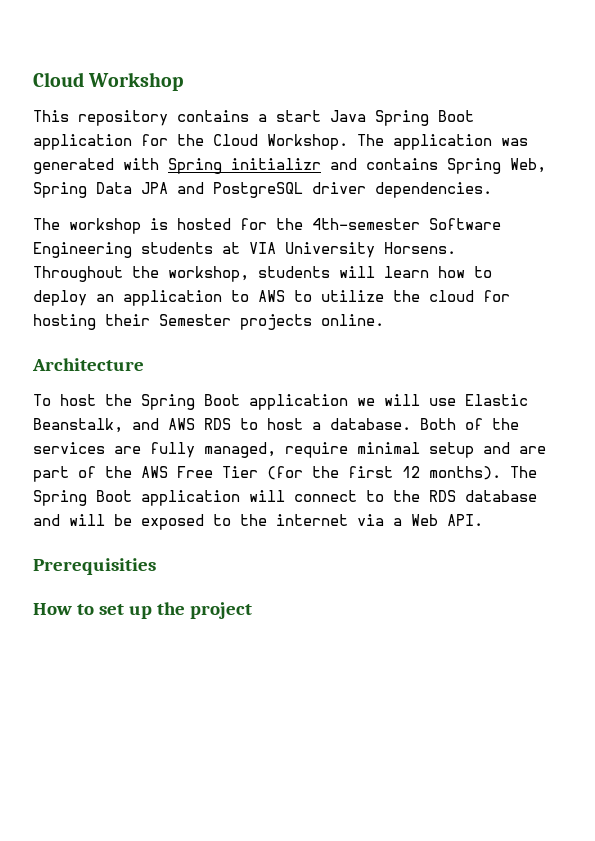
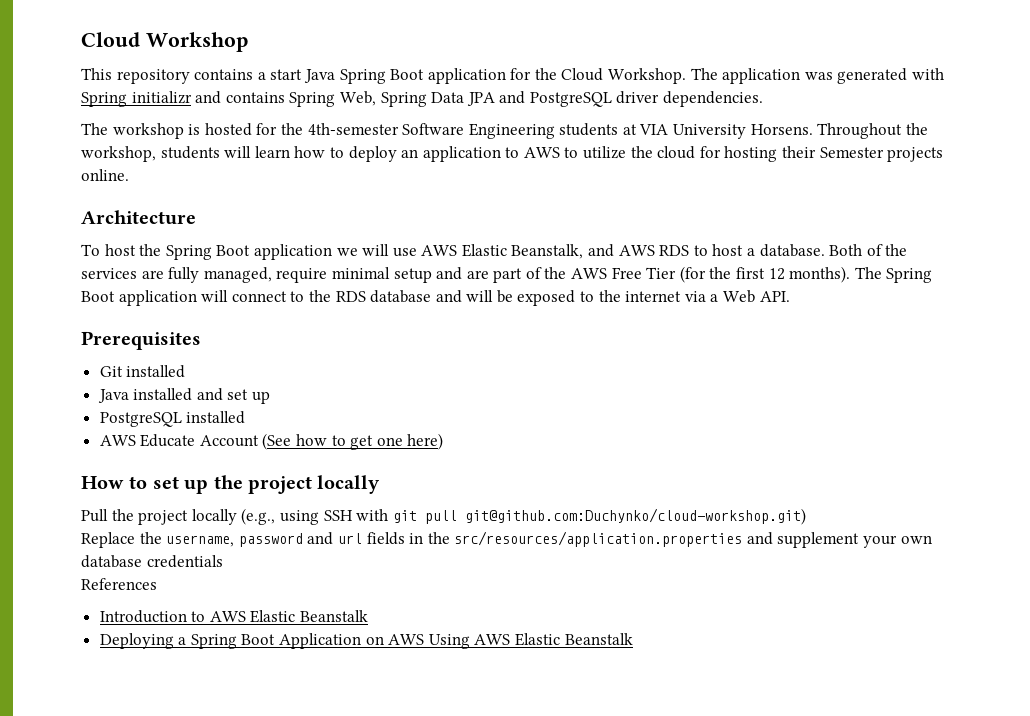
(456, 402) none -> [421,245,458,256] AWS
[33,558,156,575] Prerequisities -> [81,331,201,350] [99,365,186,378] [97,388,271,404] [99,411,246,427] [99,433,444,450] Prerequisites // Git installed // Java installed and set up // PostgreSQL installed // AWS Educate Account (See how to get one here)
(252, 610) none -> [317,475,381,494] [81,508,806,525] [81,531,932,548] [81,555,223,568] [81,578,157,590] [99,610,369,623] [99,633,633,649] locally // Pull the project locally (e.g., using SSH with git pull git@github.com:Duchynko/cloud-workshop.git) // Replace the username, password and url fields in the src/resources/application.properties and supplement your own database credentials // References // Introduction to AWS Elastic Beanstalk // Deploying a Spring Boot Application on AWS Using AWS Elastic Beanstalk

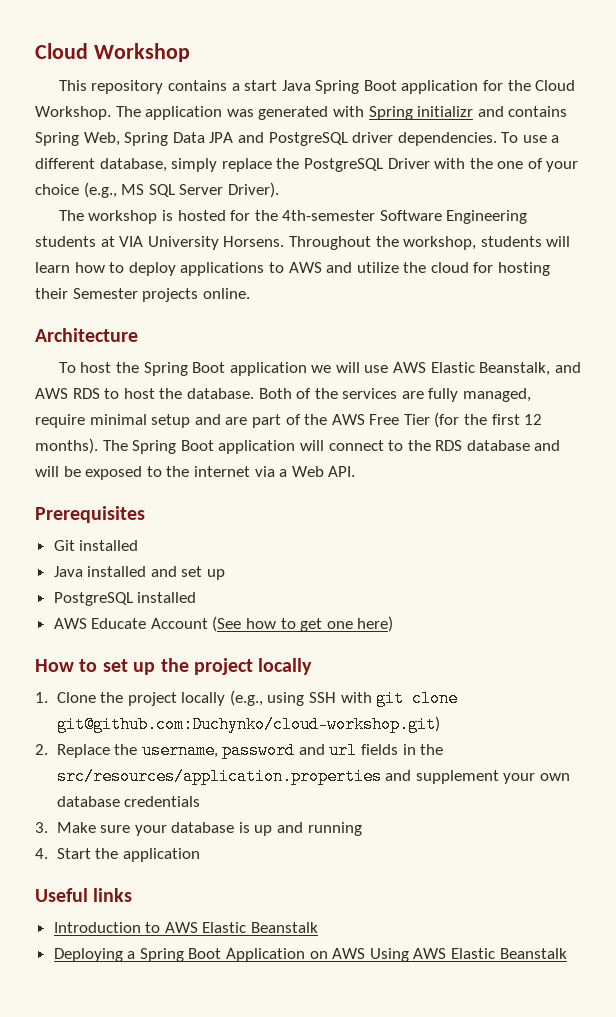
(764, 99) none -> [501,132,560,143] [35,158,579,172] [35,182,279,198] To use a different database, simply replace the PostgreSQL Driver with the one of your choice (e.g., MS SQL Server Driver).
[401,146,579,162] an application to AWS to -> [180,262,353,276] applications to AWS and
[747,248,756,256] a -> [159,388,183,399] the
[81,509,108,522] Pull -> [35,692,96,703] 1. Clone
[424,510,457,524] pull -> [412,690,459,707] clone
(806, 516) none -> [35,744,48,755] 2.
[81,578,157,590] References -> [35,822,362,836] [35,848,200,862] [35,888,133,902] 3. Make sure your database is up and running // 4. Start the application // Useful links

